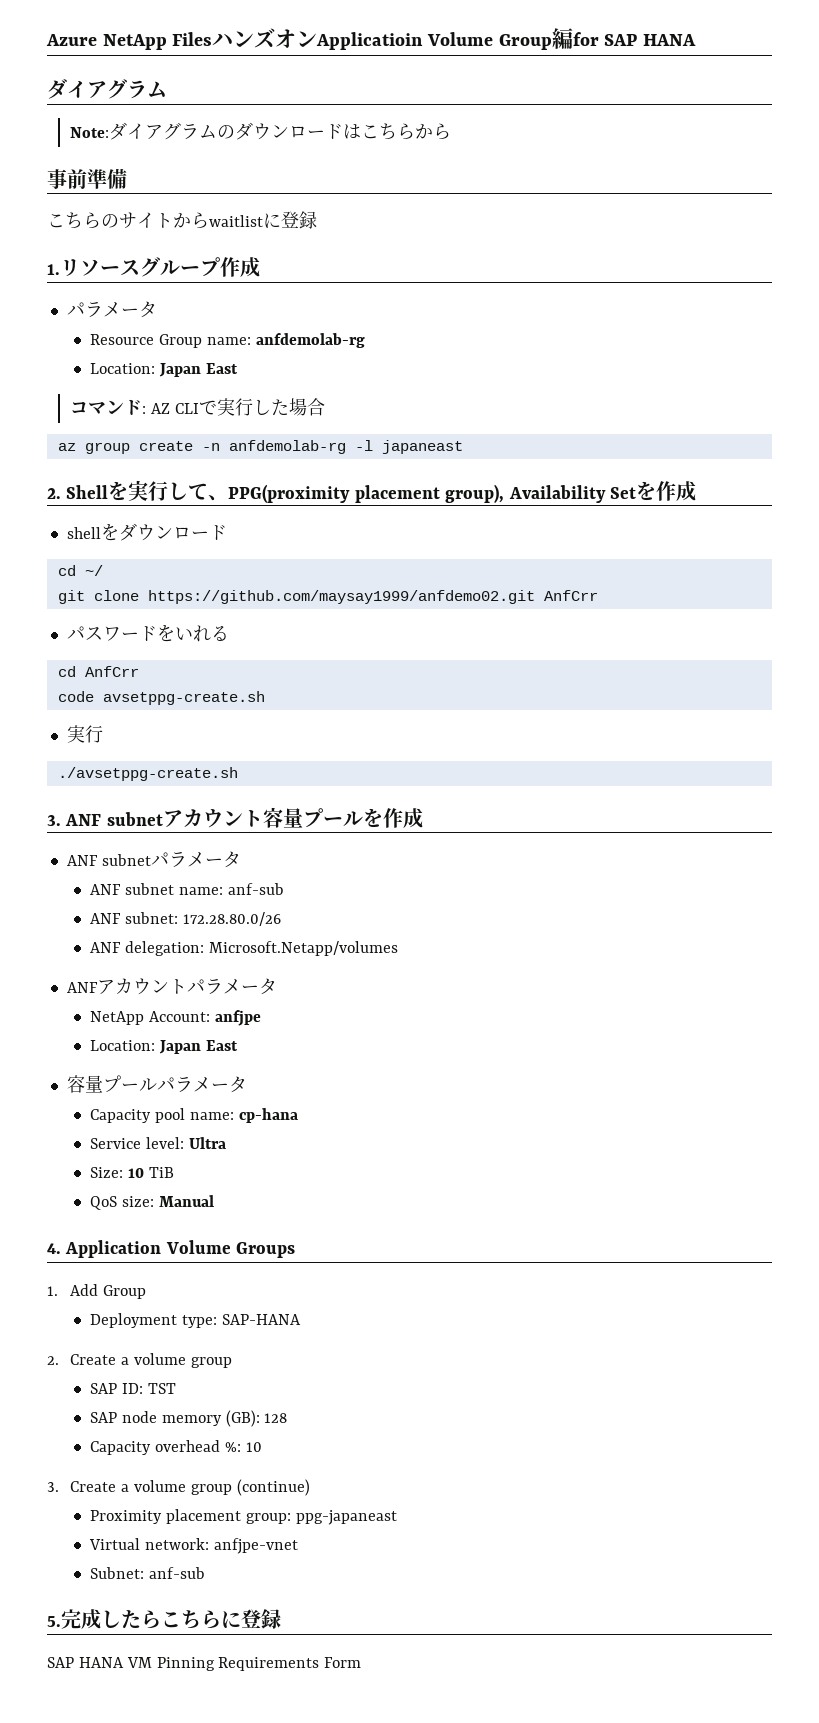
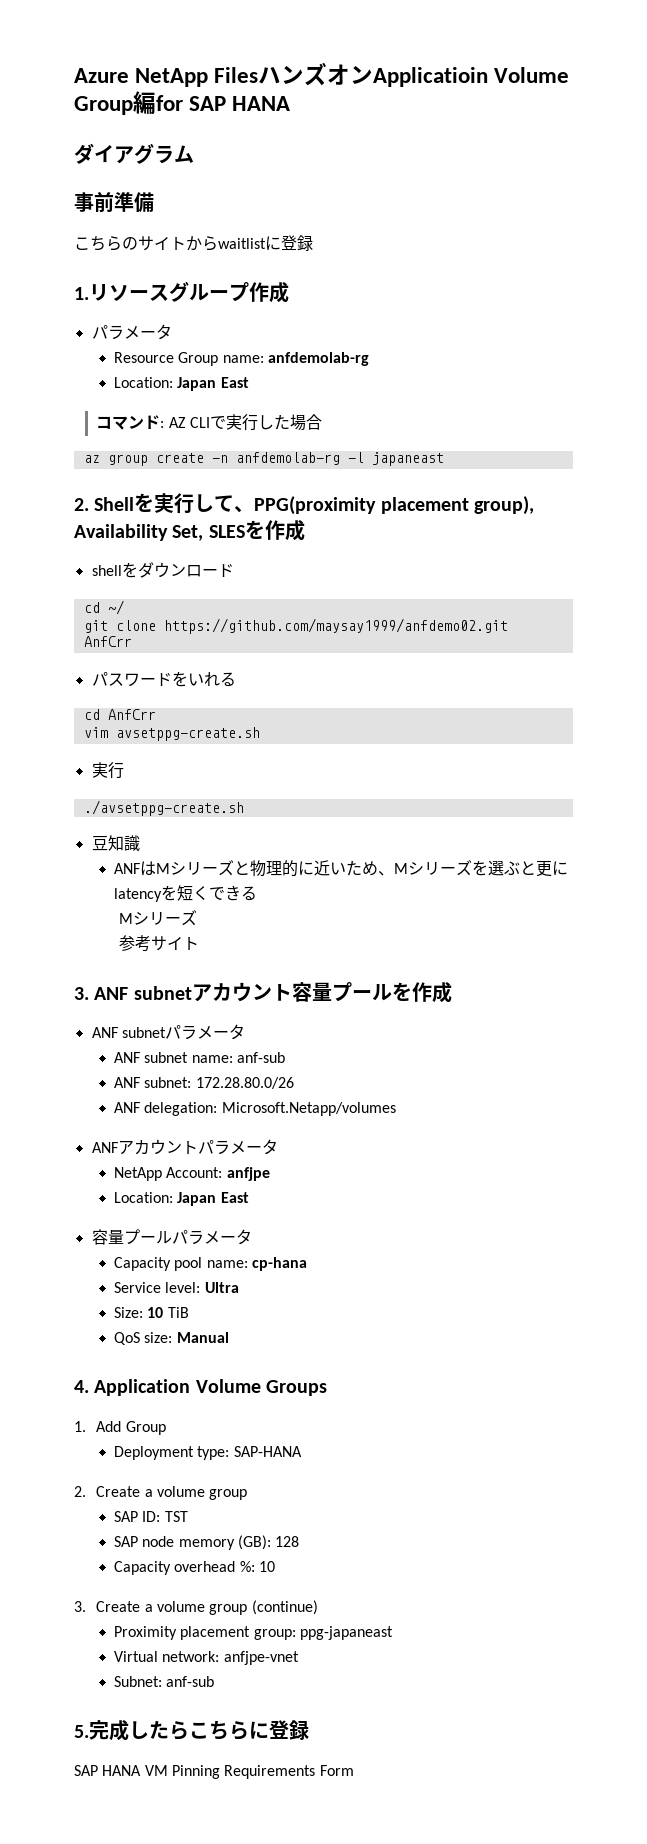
[70,122,452,140] // Note:ダイアグラムのダウンロードはこちらから -> (194, 154) none
[609,487,636,499] Set -> [172,525,245,541] Set, SLES
[57,691,94,702] code -> [83,727,108,738] vim
(238, 774) none -> [91,835,140,852] [113,860,568,877] [113,885,257,902] [118,910,197,926] [118,935,199,952] // 豆知識 // ANFはMシリーズと物理的に近いため、Mシリーズを選ぶと更にlatencyを短くできる // Mシリーズ // 参考サイト

